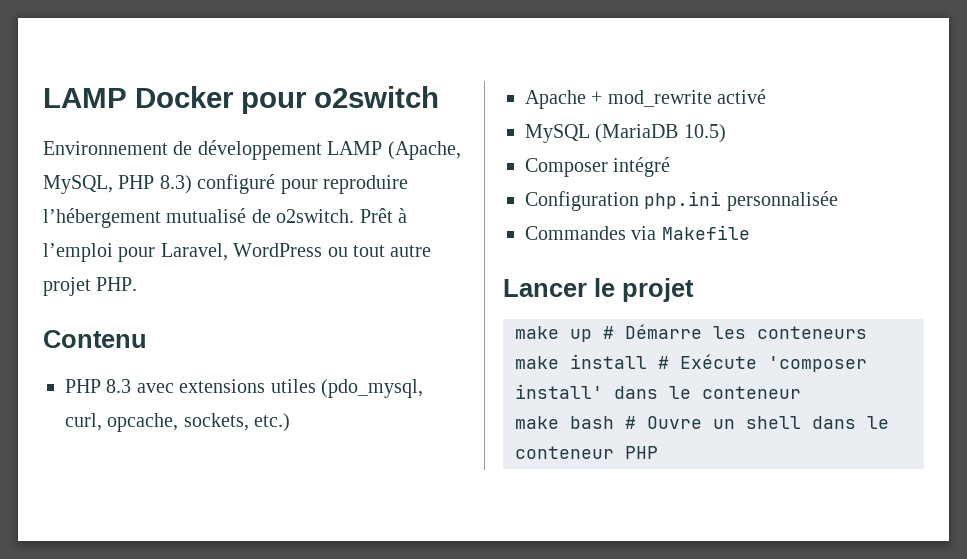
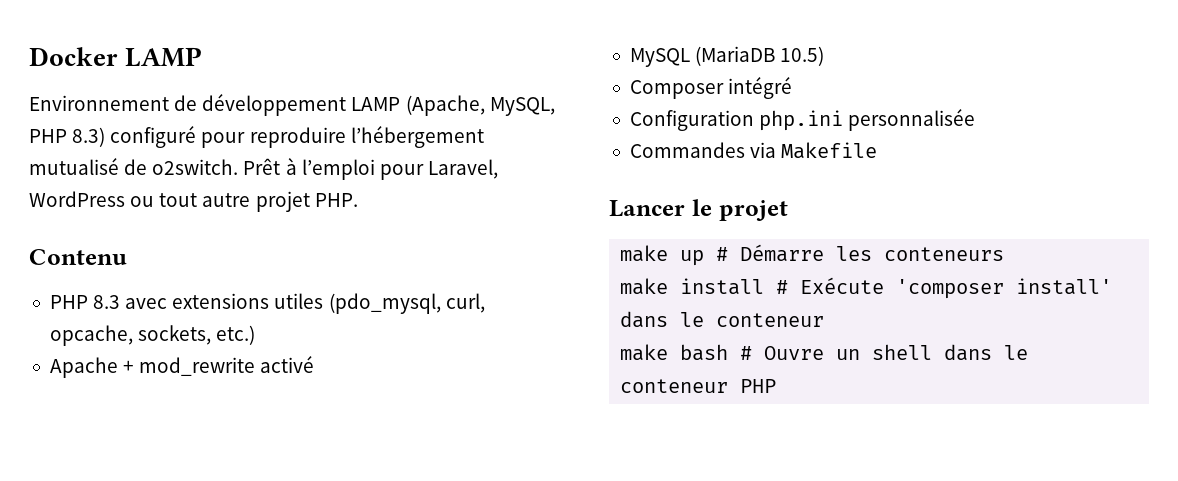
[43,86,439,114] LAMP Docker pour o2switch -> [29,47,203,67] Docker LAMP

